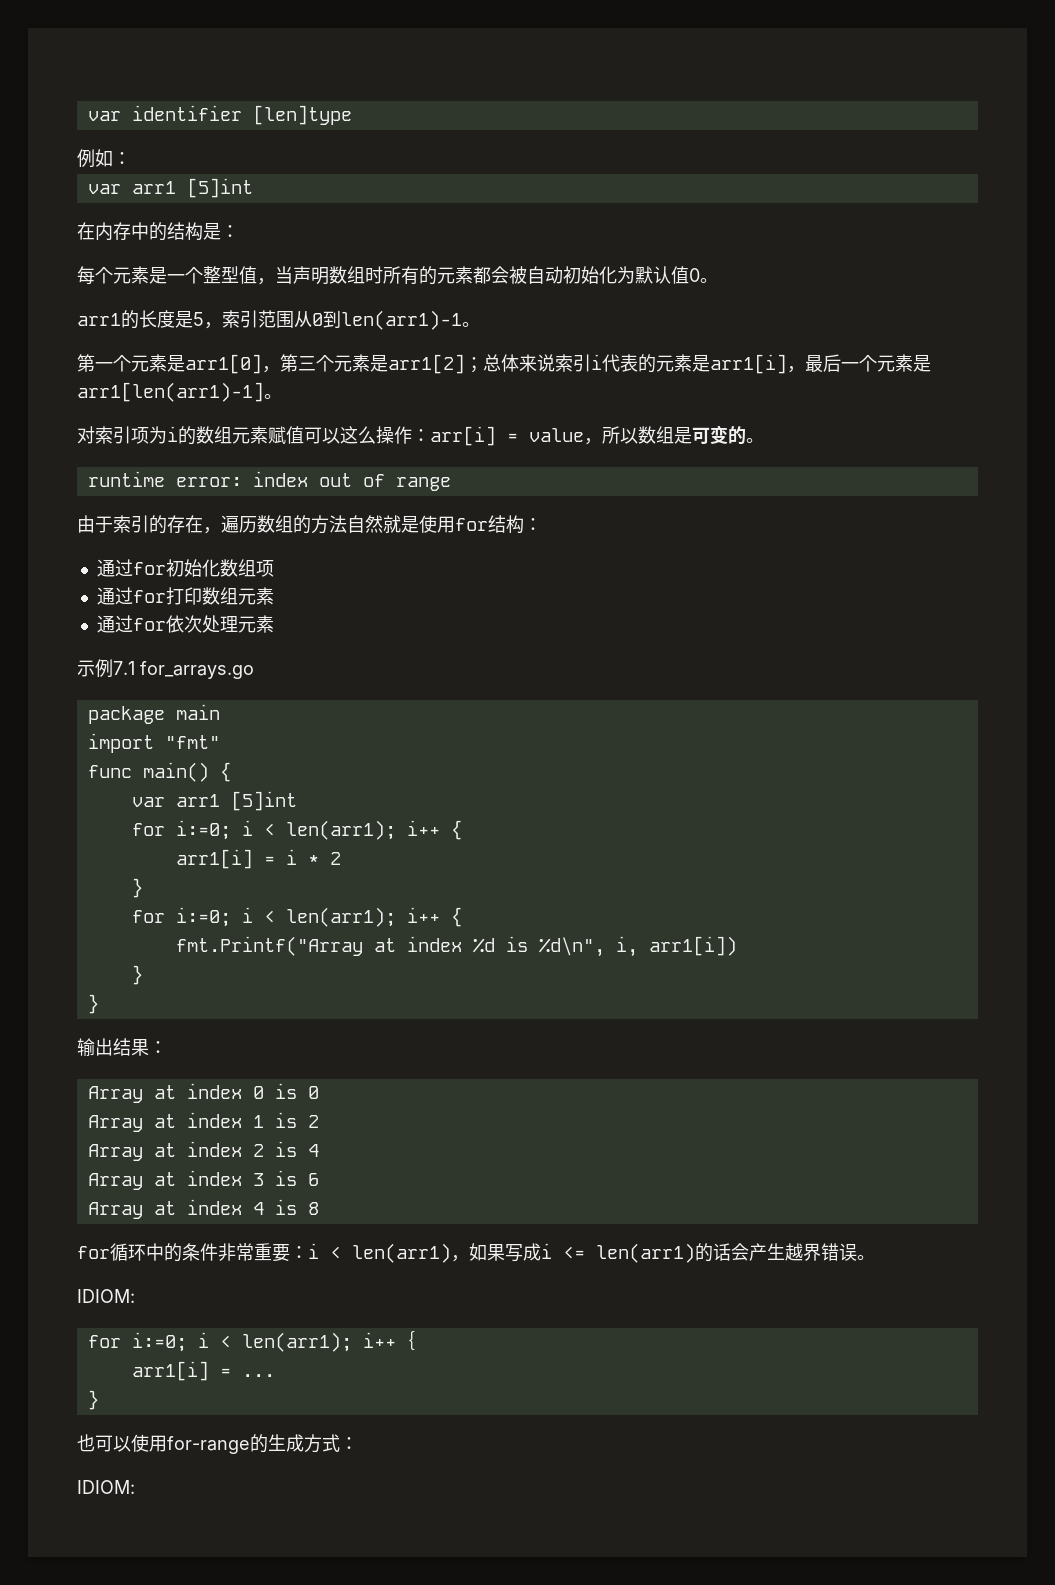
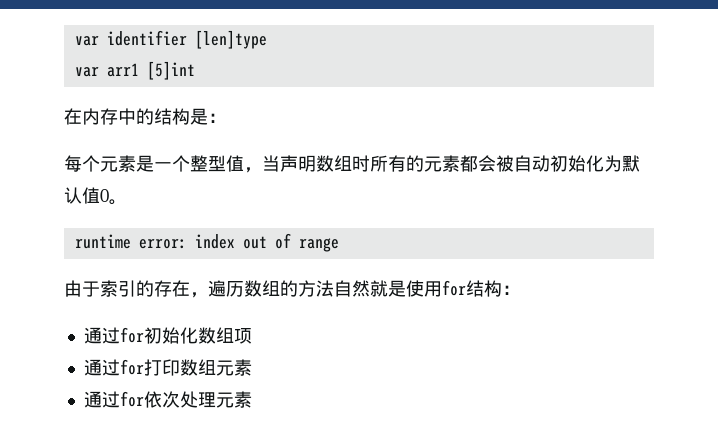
[77,149,131,168] // 例如： -> (267, 39) none
[77,310,480,330] [77,354,931,374] [77,382,282,402] [77,425,764,446] // arr1的长度是5，索引范围从0到len(arr1)-1。 // 第一个元素是arr1[0]，第三个元素是arr1[2]；总体来说索引i代表的元素是arr1[i]，最后一个元素是arr1[len(arr1)-1]。 // 对索引项为i的数组元素赋值可以这么操作：arr[i] = value，所以数组是可变的。 -> (127, 202) none
[77,659,254,679] [87,704,220,724] [87,733,220,753] [87,762,231,782] [131,791,297,811] [131,820,462,840] [175,849,341,869] [131,878,143,898] [131,907,462,927] [175,936,737,957] [131,965,143,985] [87,994,99,1014] [77,1038,167,1057] [87,1083,319,1103] [87,1112,319,1132] [87,1141,319,1161] [87,1170,319,1190] [87,1199,319,1219] [77,1243,875,1263] [77,1289,135,1303] [87,1331,415,1352] [131,1361,275,1381] [87,1390,99,1410] [77,1434,358,1454] [77,1480,135,1494] // 示例7.1 for_arrays.go // package main // import "fmt" // func main() { // var arr1 [5]int // for i:=0; i < len(arr1); i++ { // arr1[i] = i * 2 // } // for i:=0; i < len(arr1); i++ { // fmt.Printf("Array at index %d is %d\n", i, arr1[i]) // } // } // 输出结果： // Array at index 0 is 0 // Array at index 1 is 2 // Array at index 2 is 4 // Array at index 3 is 6 // Array at index 4 is 8 // for循环中的条件非常重要：i < len(arr1)，如果写成i <= len(arr1)的话会产生越界错误。 // IDIOM: // for i:=0; i < len(arr1); i++｛ // arr1[i] = ... // } // 也可以使用for-range的生成方式： // IDIOM: -> (252, 399) none

